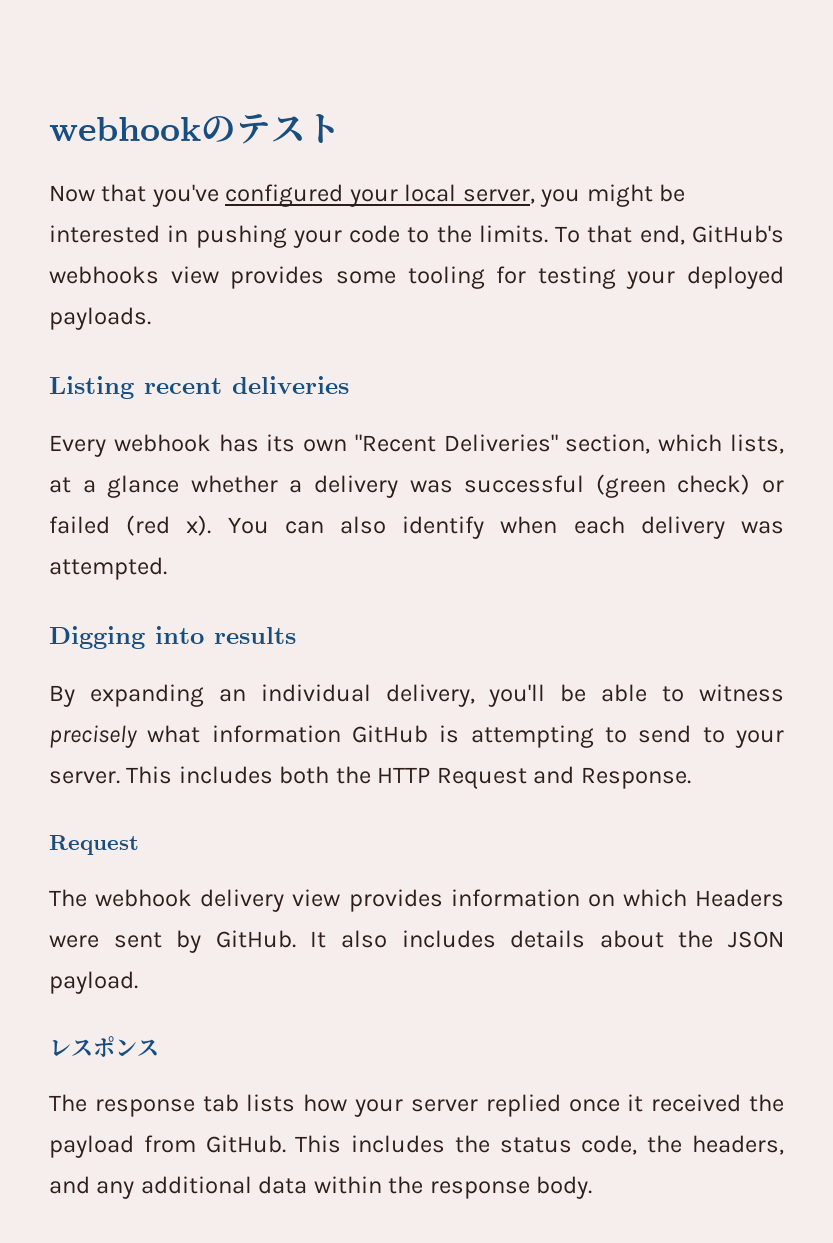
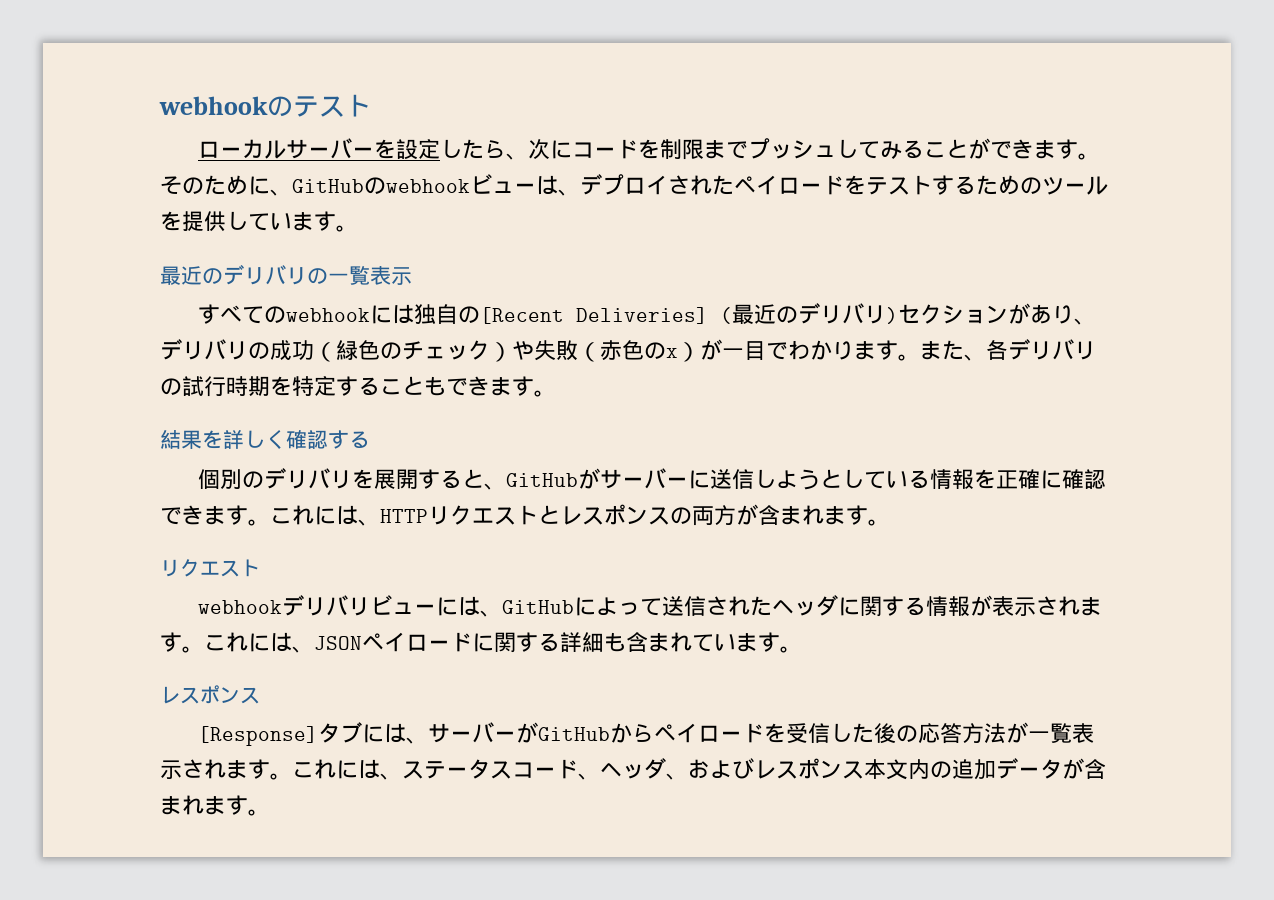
[49,184,686,207] [49,225,784,248] [49,266,784,289] [49,307,151,330] [49,376,349,399] [49,434,785,457] [49,474,785,498] [49,515,784,539] [49,557,167,580] [49,626,296,649] [49,684,784,707] [49,725,784,748] [49,766,691,789] [49,835,139,855] [49,889,784,912] [49,930,785,953] [49,971,138,994] [49,1036,159,1057] [49,1094,784,1117] [49,1135,785,1158] [49,1176,593,1199] Now that you've configured your local server, you might be interested in pushing your code to the limits. To that end, GitHub's webhooks view provides some tooling for testing your deployed payloads. // Listing recent deliveries // Every webhook has its own "Recent Deliveries" section, which lists, at a glance whether a delivery was successful (green check) or failed (red x). You can also identify when each delivery was attempted. // Digging into results // By expanding an individual delivery, you'll be able to witness precisely what information GitHub is attempting to send to your server. This includes both the HTTP Request and Response. // Request // The webhook delivery view provides information on which Headers were sent by GitHub. It also includes details about the JSON payload. // レスポンス // The response tab lists how your server replied once it received the payload from GitHub. This includes the status code, the headers, and any additional data within the response body. -> [198,138,1101,160] [160,174,1108,196] [160,211,358,232] [160,264,412,285] [198,303,1097,325] [160,339,1096,362] [160,376,556,397] [160,430,370,449] [198,468,1107,490] [160,504,890,526] [160,559,260,577] [198,595,1103,617] [160,632,802,653] [160,685,260,704] [198,722,1095,746] [160,758,1106,780] [160,795,270,816] ローカルサーバーを設定したら、次にコードを制限までプッシュしてみることができます。そのために、GitHubのwebhookビューは、デプロイされたペイロードをテストするためのツールを提供しています。 // 最近のデリバリの一覧表示 // すべてのwebhookには独自の[Recent Deliveries] (最近のデリバリ)セクションがあり、デリバリの成功（緑色のチェック）や失敗（赤色のx）が一目でわかります。また、各デリバリの試行時期を特定することもできます。 // 結果を詳しく確認する // 個別のデリバリを展開すると、GitHubがサーバーに送信しようとしている情報を正確に確認できます。これには、HTTPリクエストとレスポンスの両方が含まれます。 // リクエスト // webhookデリバリビューには、GitHubによって送信されたヘッダに関する情報が表示されます。これには、JSONペイロードに関する詳細も含まれています。 // レスポンス // [Response]タブには、サーバーがGitHubからペイロードを受信した後の応答方法が一覧表示されます。これには、ステータスコード、ヘッダ、およびレスポンス本文内の追加データが含まれます。

